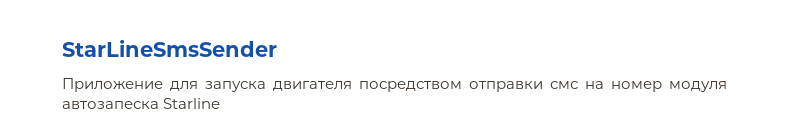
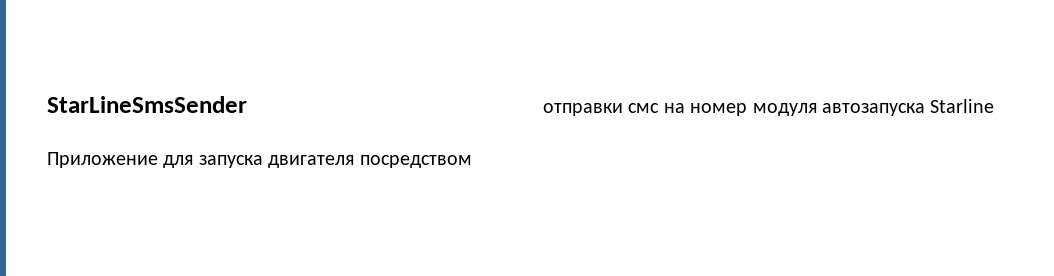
[62,101,159,109] автозапeска -> [822,103,925,116] автозапуска

